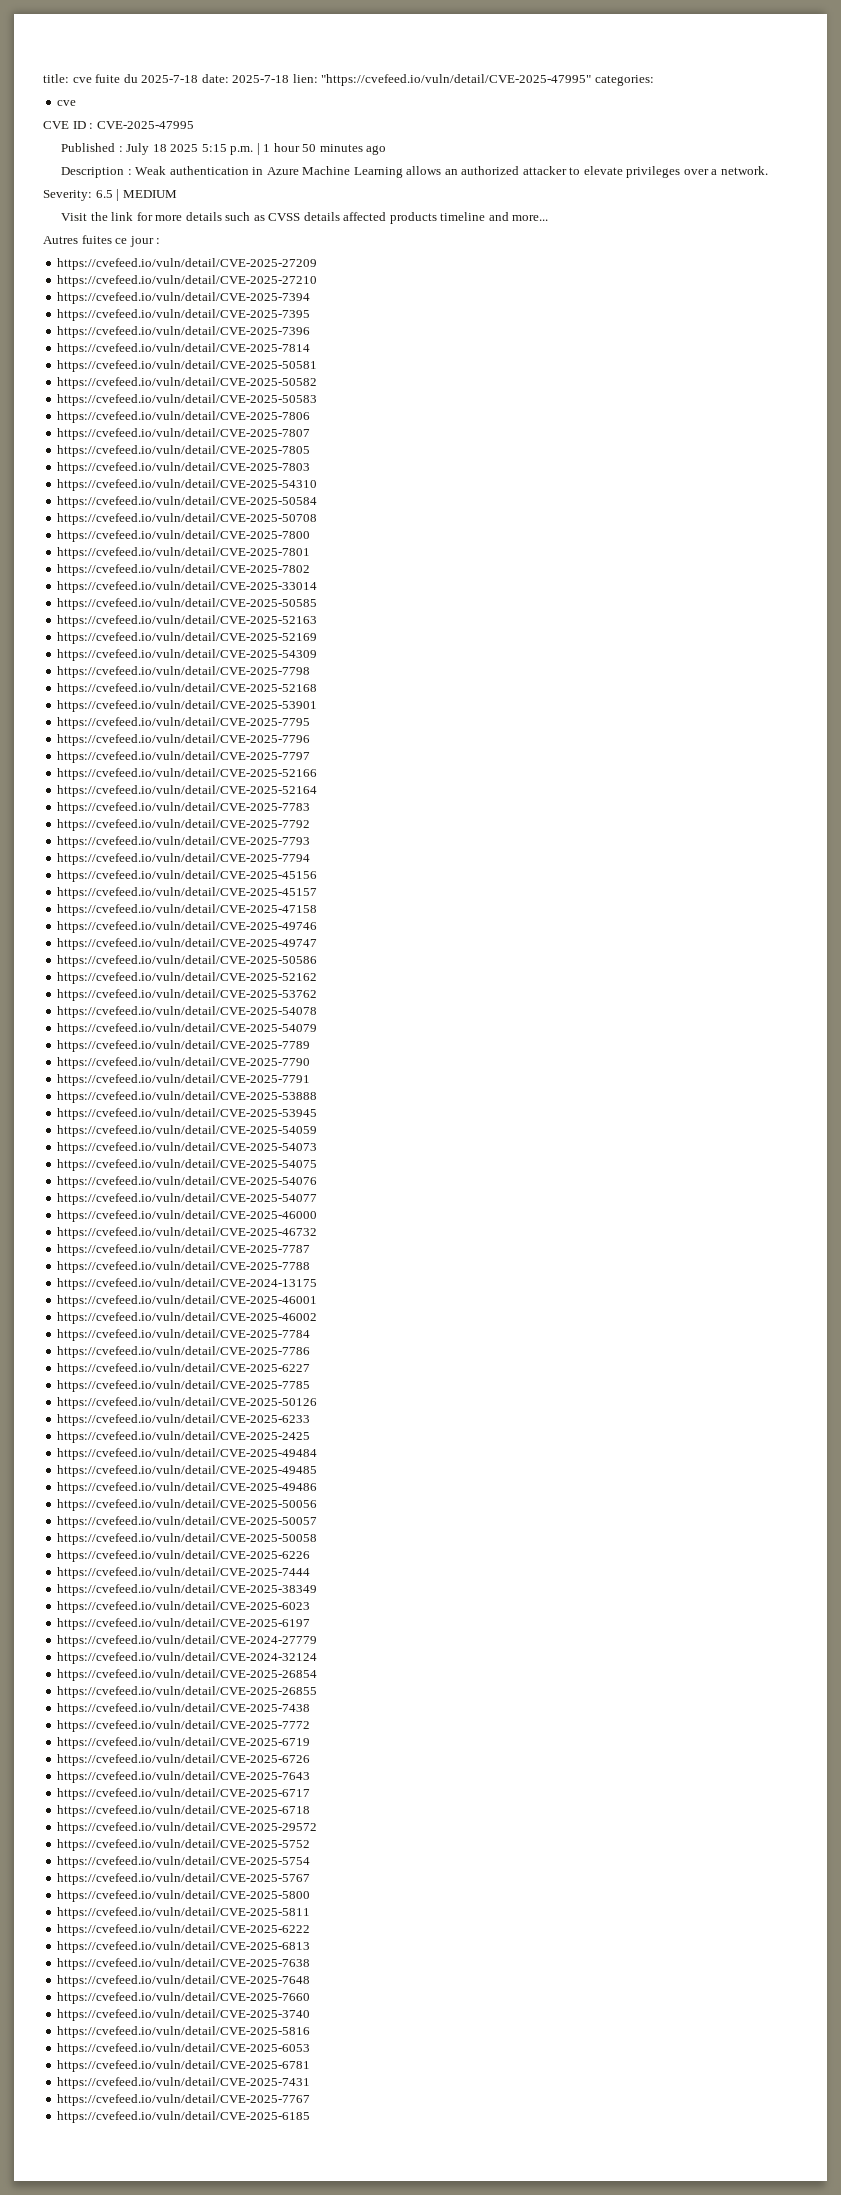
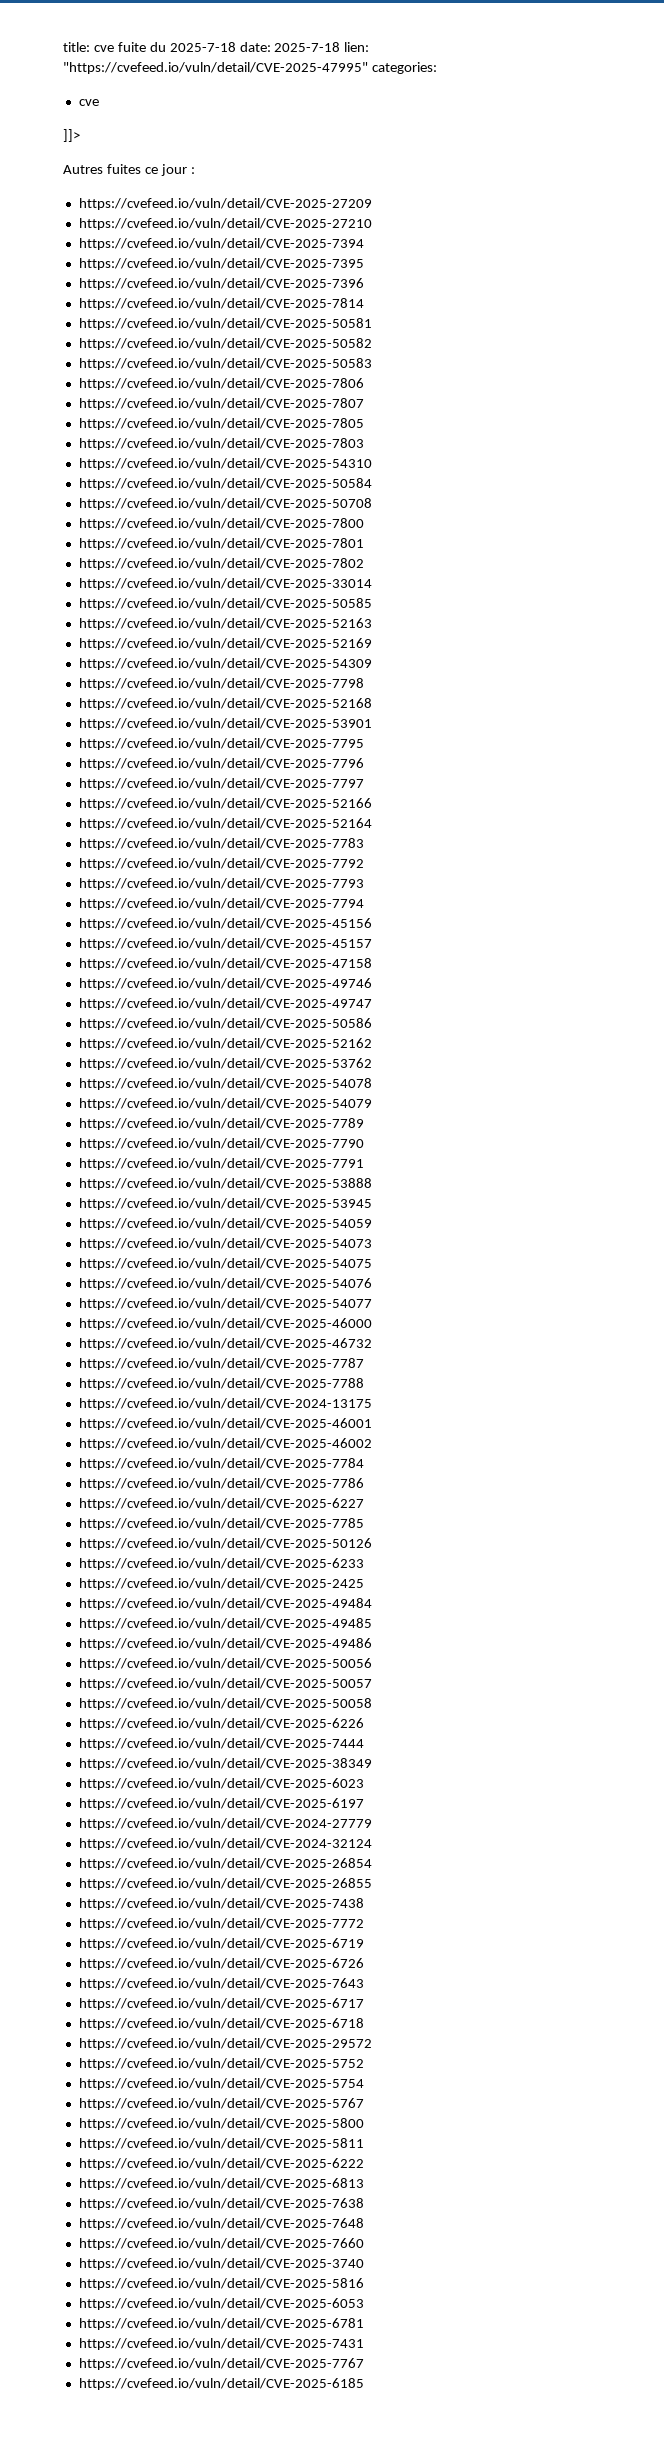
[43,121,194,129] [60,143,387,155] [60,166,768,178] [43,189,177,201] [60,212,549,224] CVE ID : CVE-2025-47995 // Published : July 18 2025 5:15 p.m. | 1 hour 50 minutes ago // Description : Weak authentication in Azure Machine Learning allows an authorized attacker to elevate privileges over a network. // Severity: 6.5 | MEDIUM // Visit the link for more details such as CVSS details affected products timeline and more... -> [63,129,80,142] ]]>

